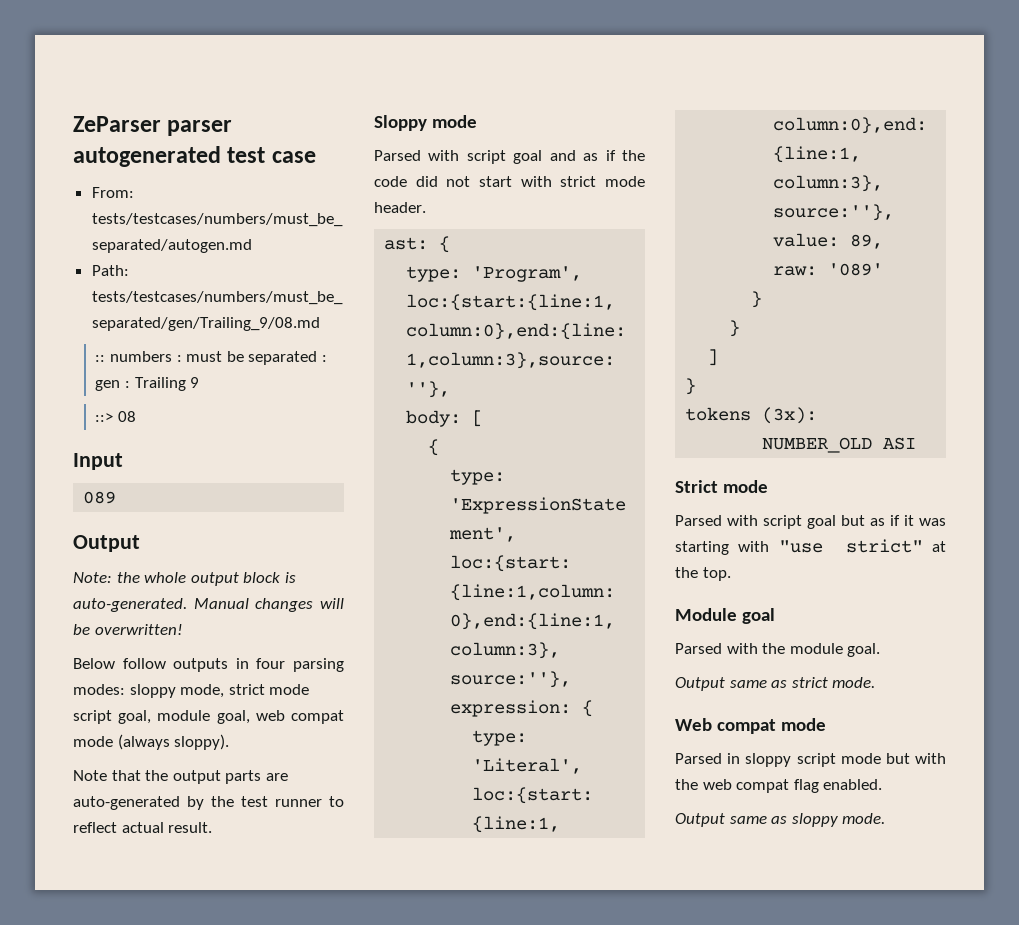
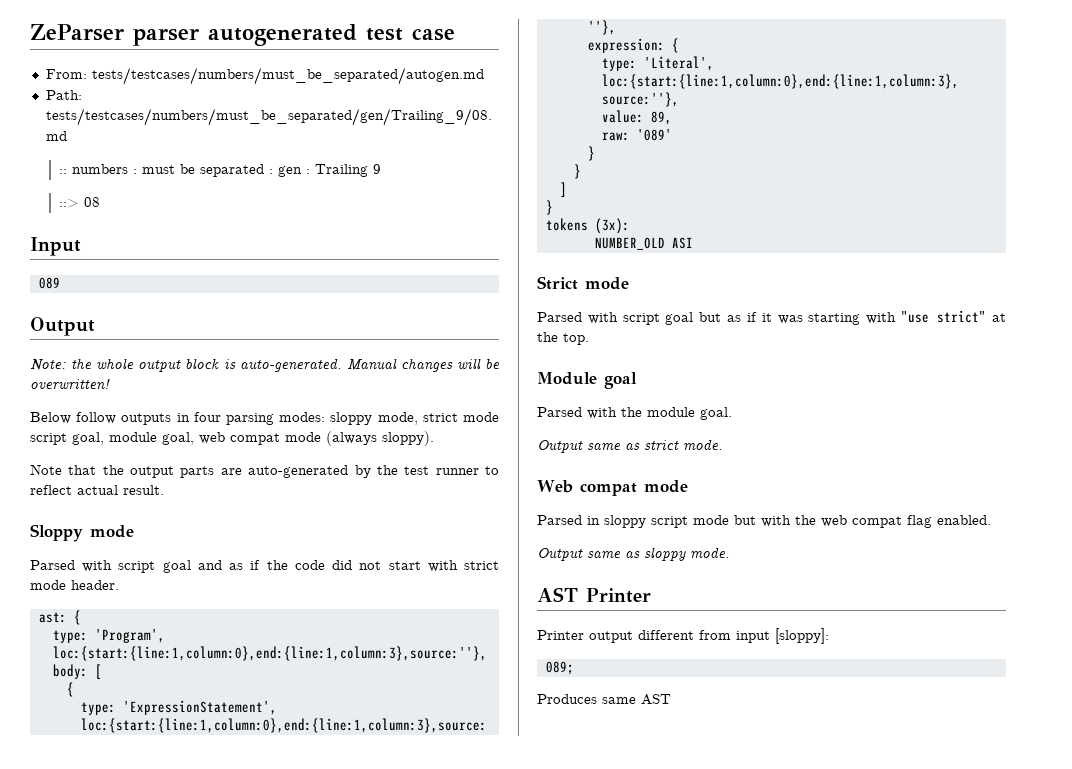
(886, 818) none -> [537,587,651,603] [537,628,829,644] [545,661,574,675] [537,694,671,705] // AST Printer // Printer output different from input [sloppy]: // 089; // Produces same AST

